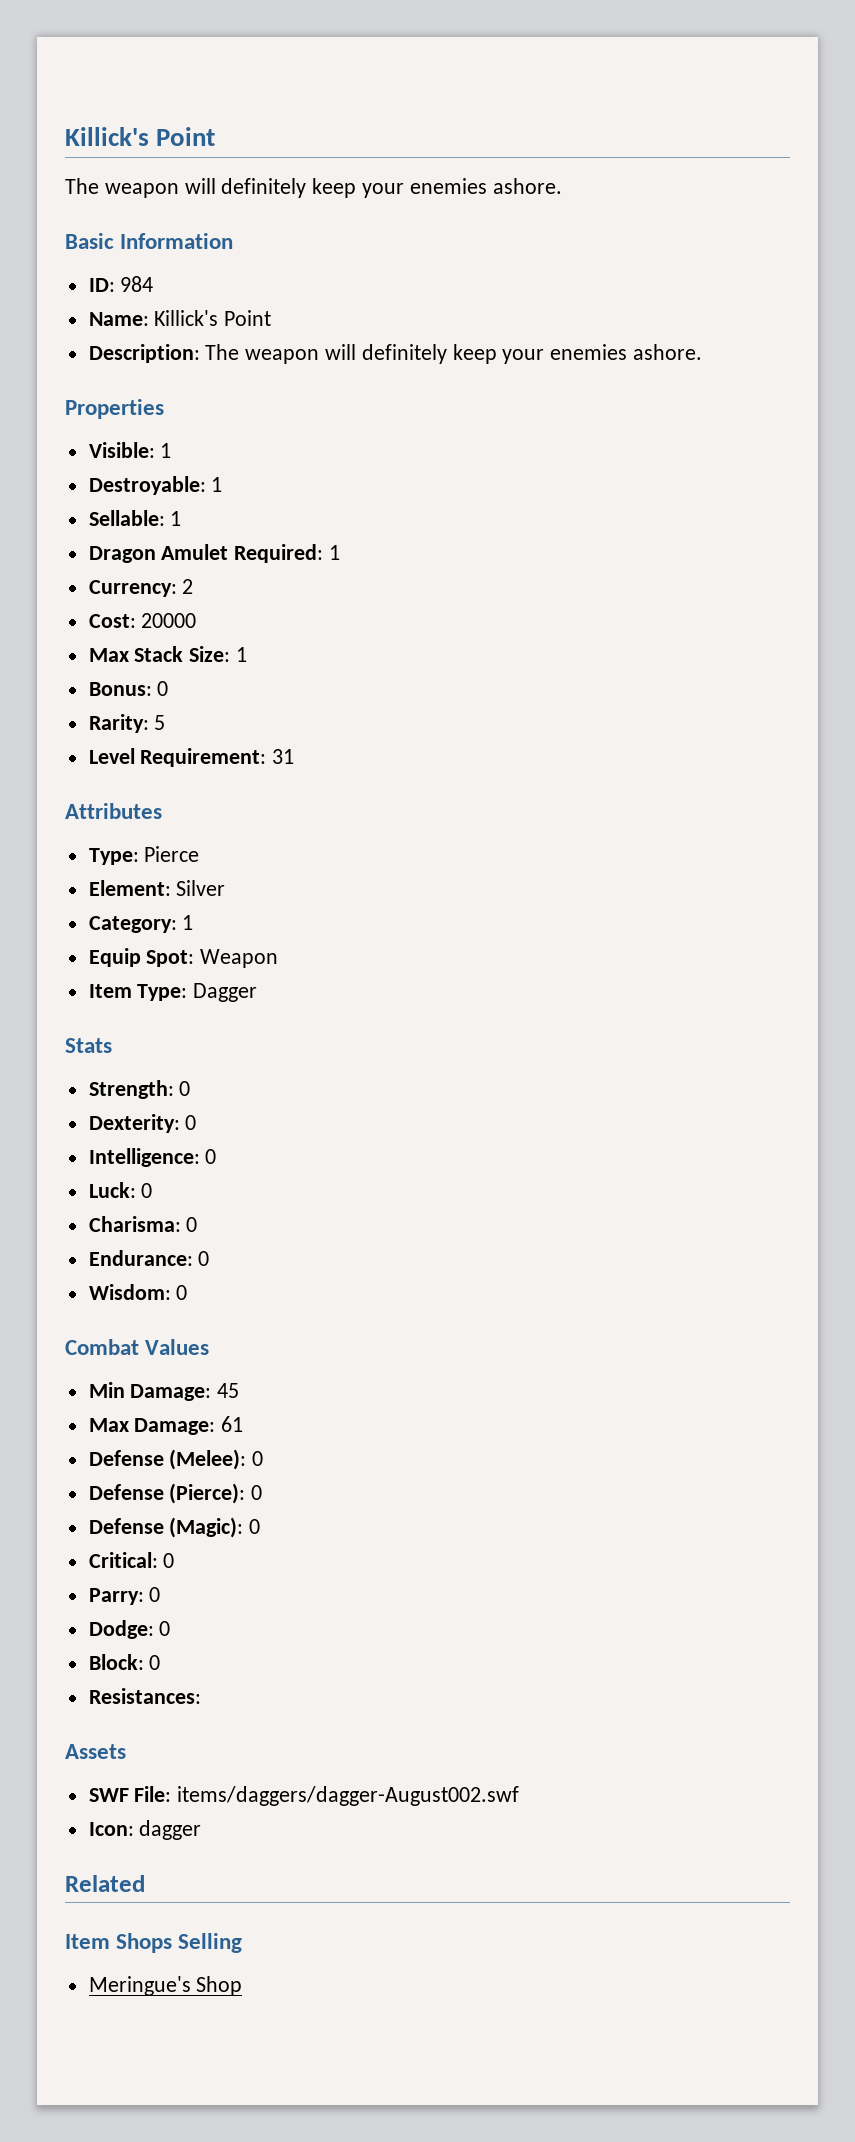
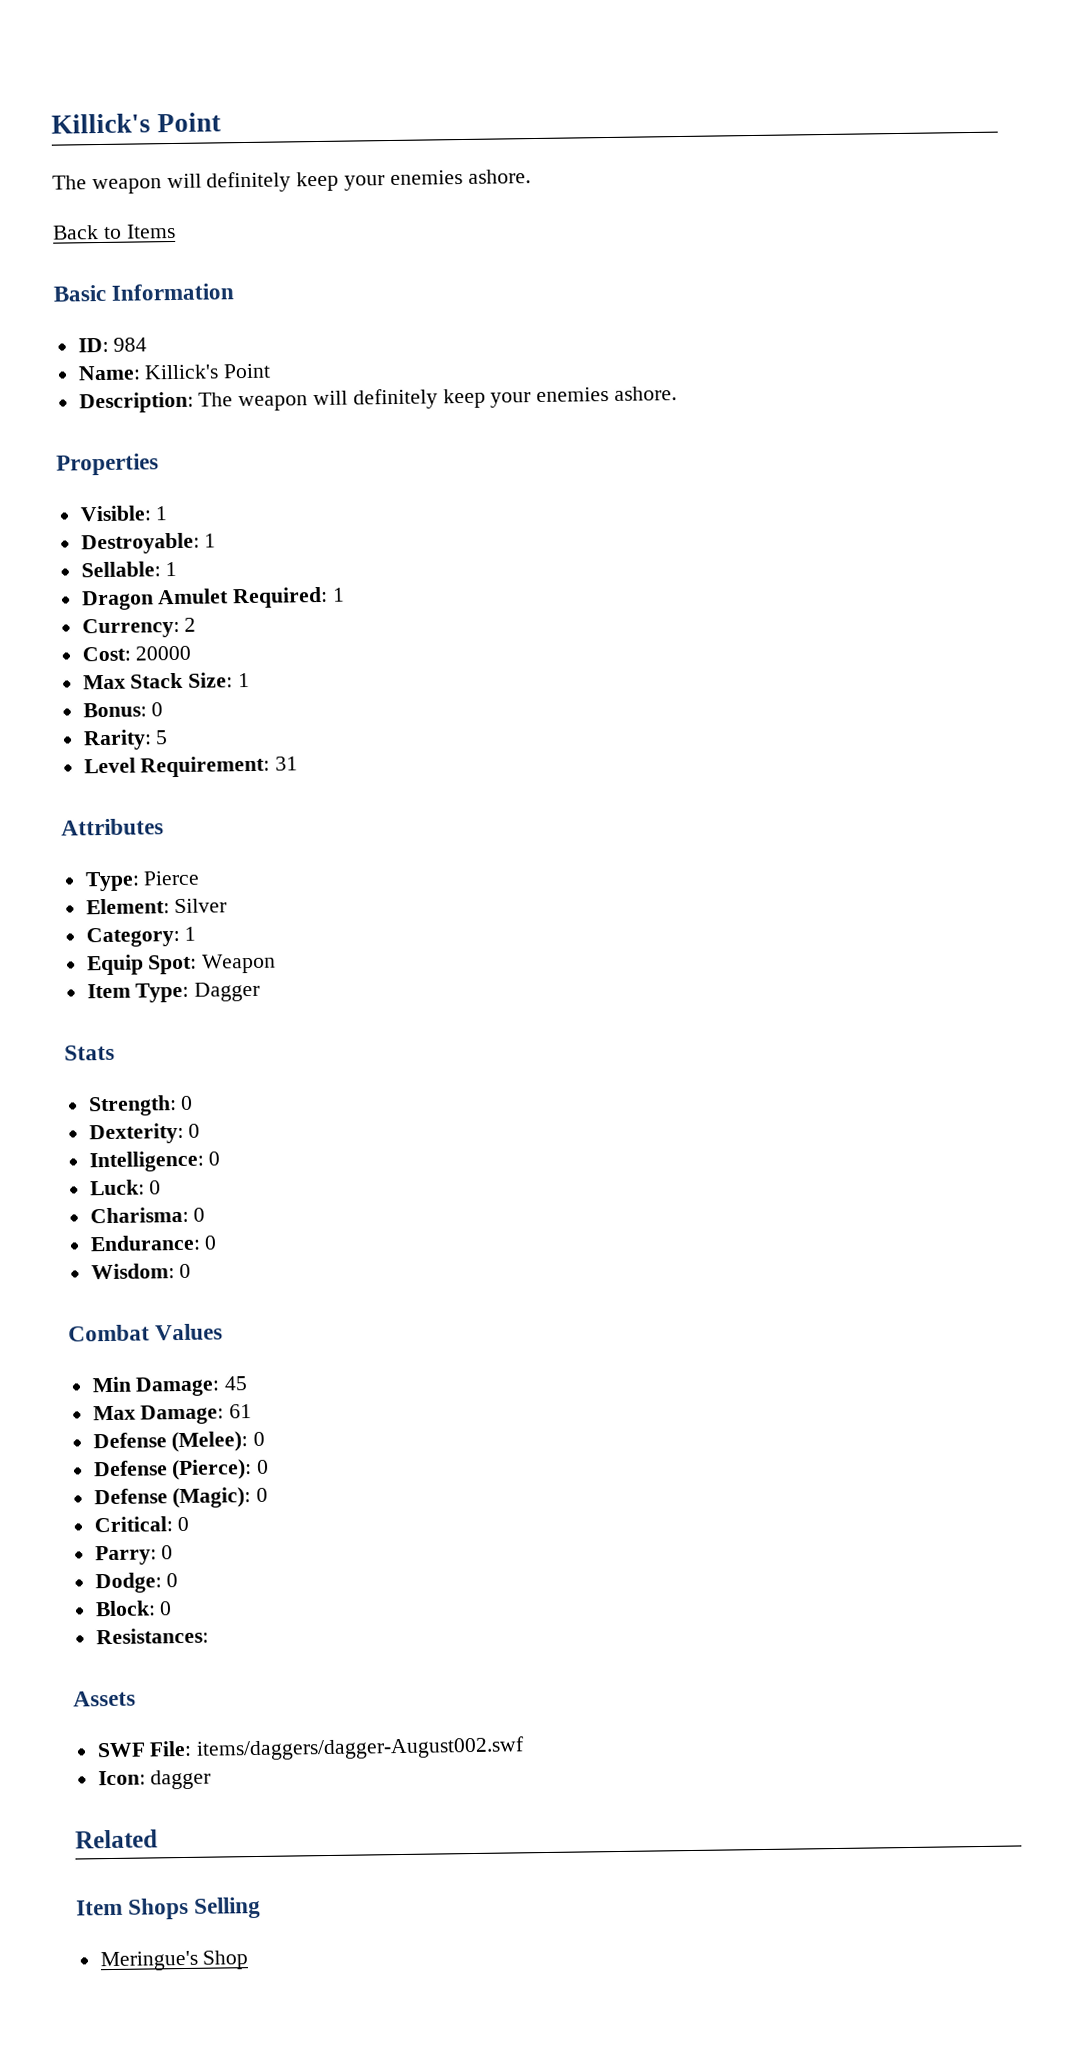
(562, 186) none -> [52,223,176,240] // Back to Items

